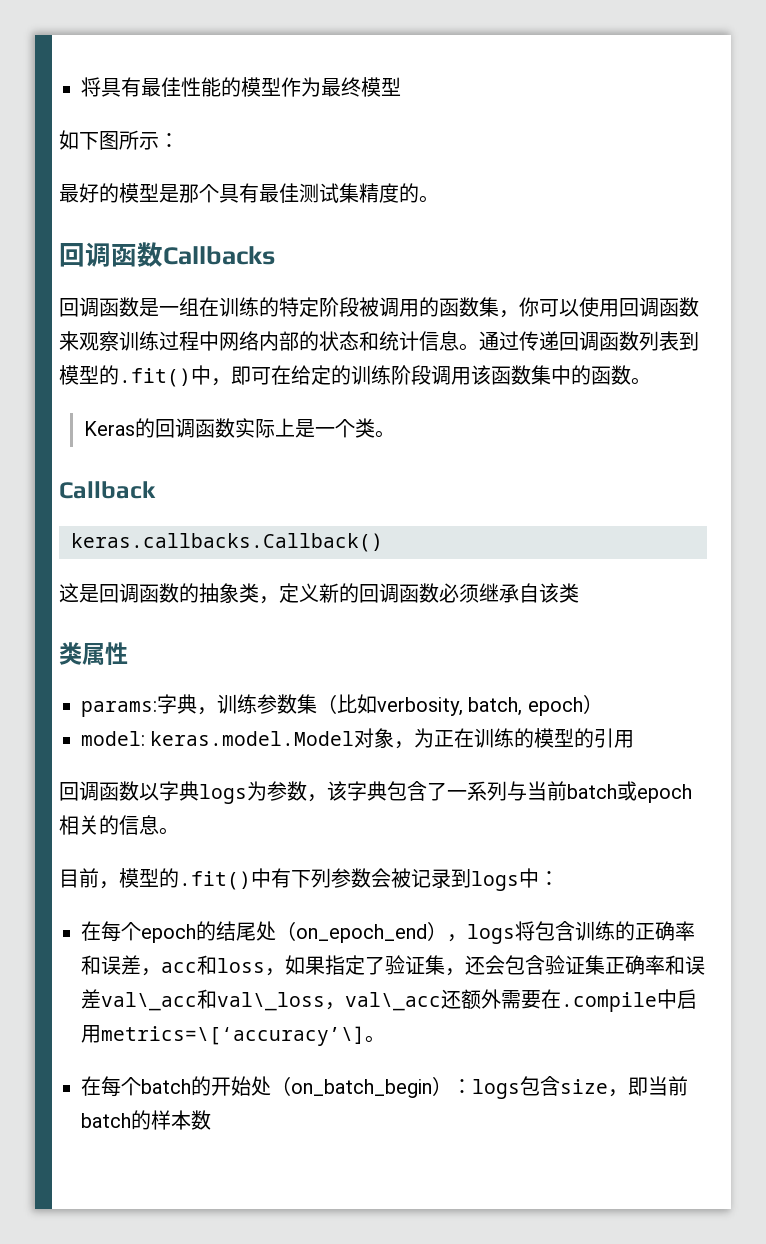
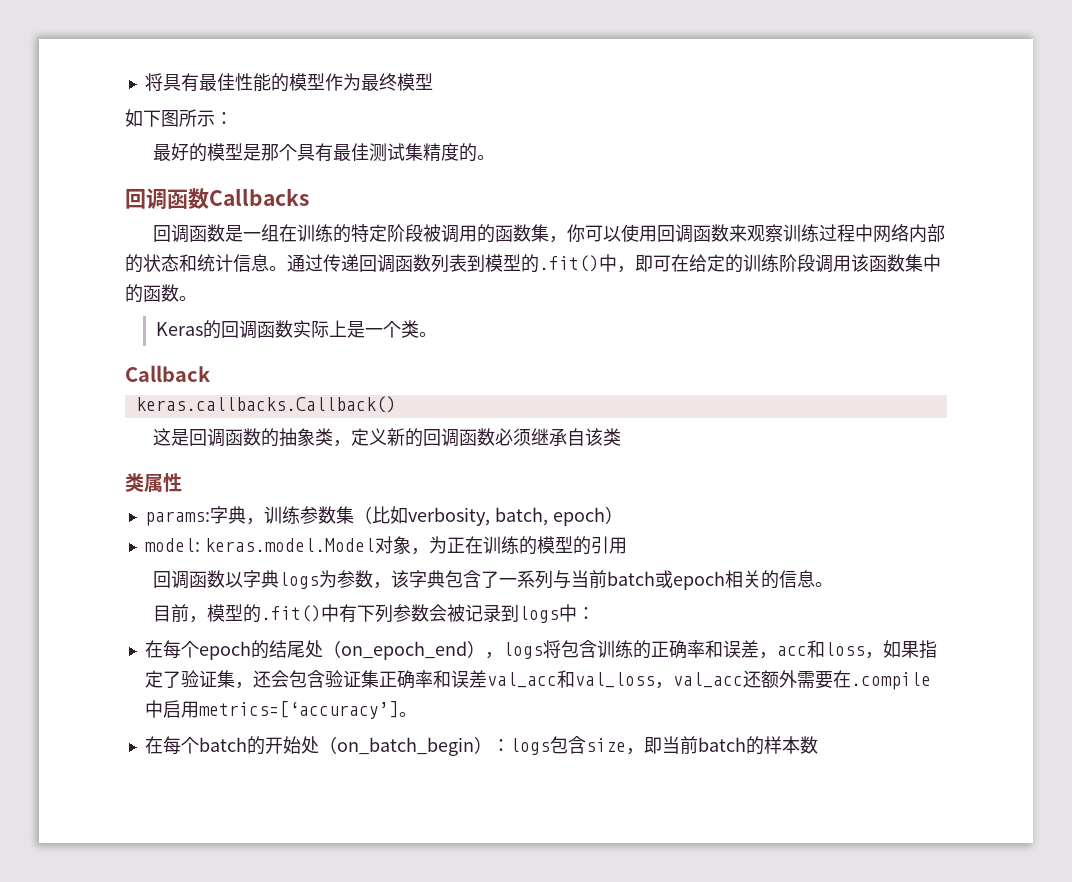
[101,989,441,1011] val\_acc和val\_loss，val\_acc -> [486,670,743,689] val_acc和val_loss，val_acc
[101,1026,365,1046] metrics=\[‘accuracy’\] -> [198,701,399,719] metrics=[‘accuracy’]

